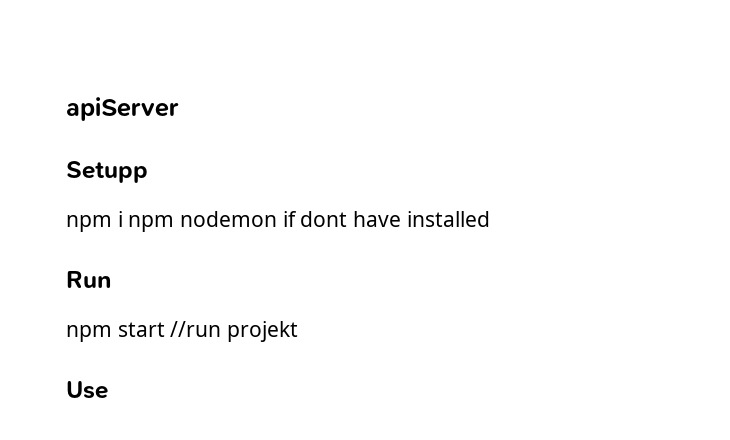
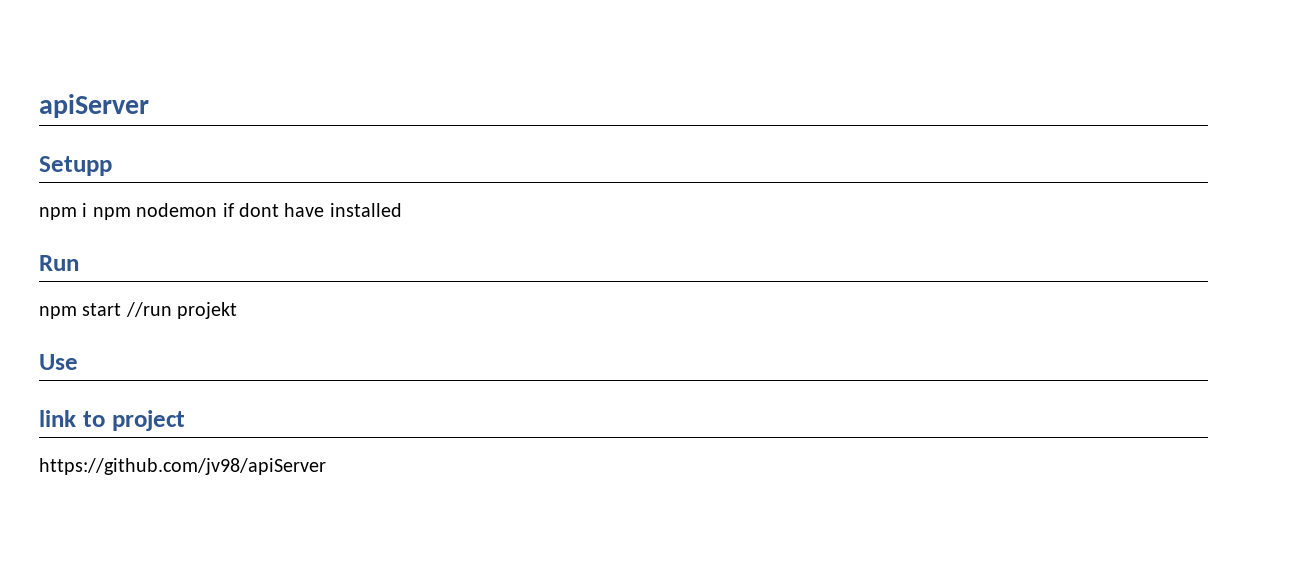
(108, 390) none -> [39,410,185,431] [39,458,326,475] // link to project // https://github.com/jv98/apiServer

